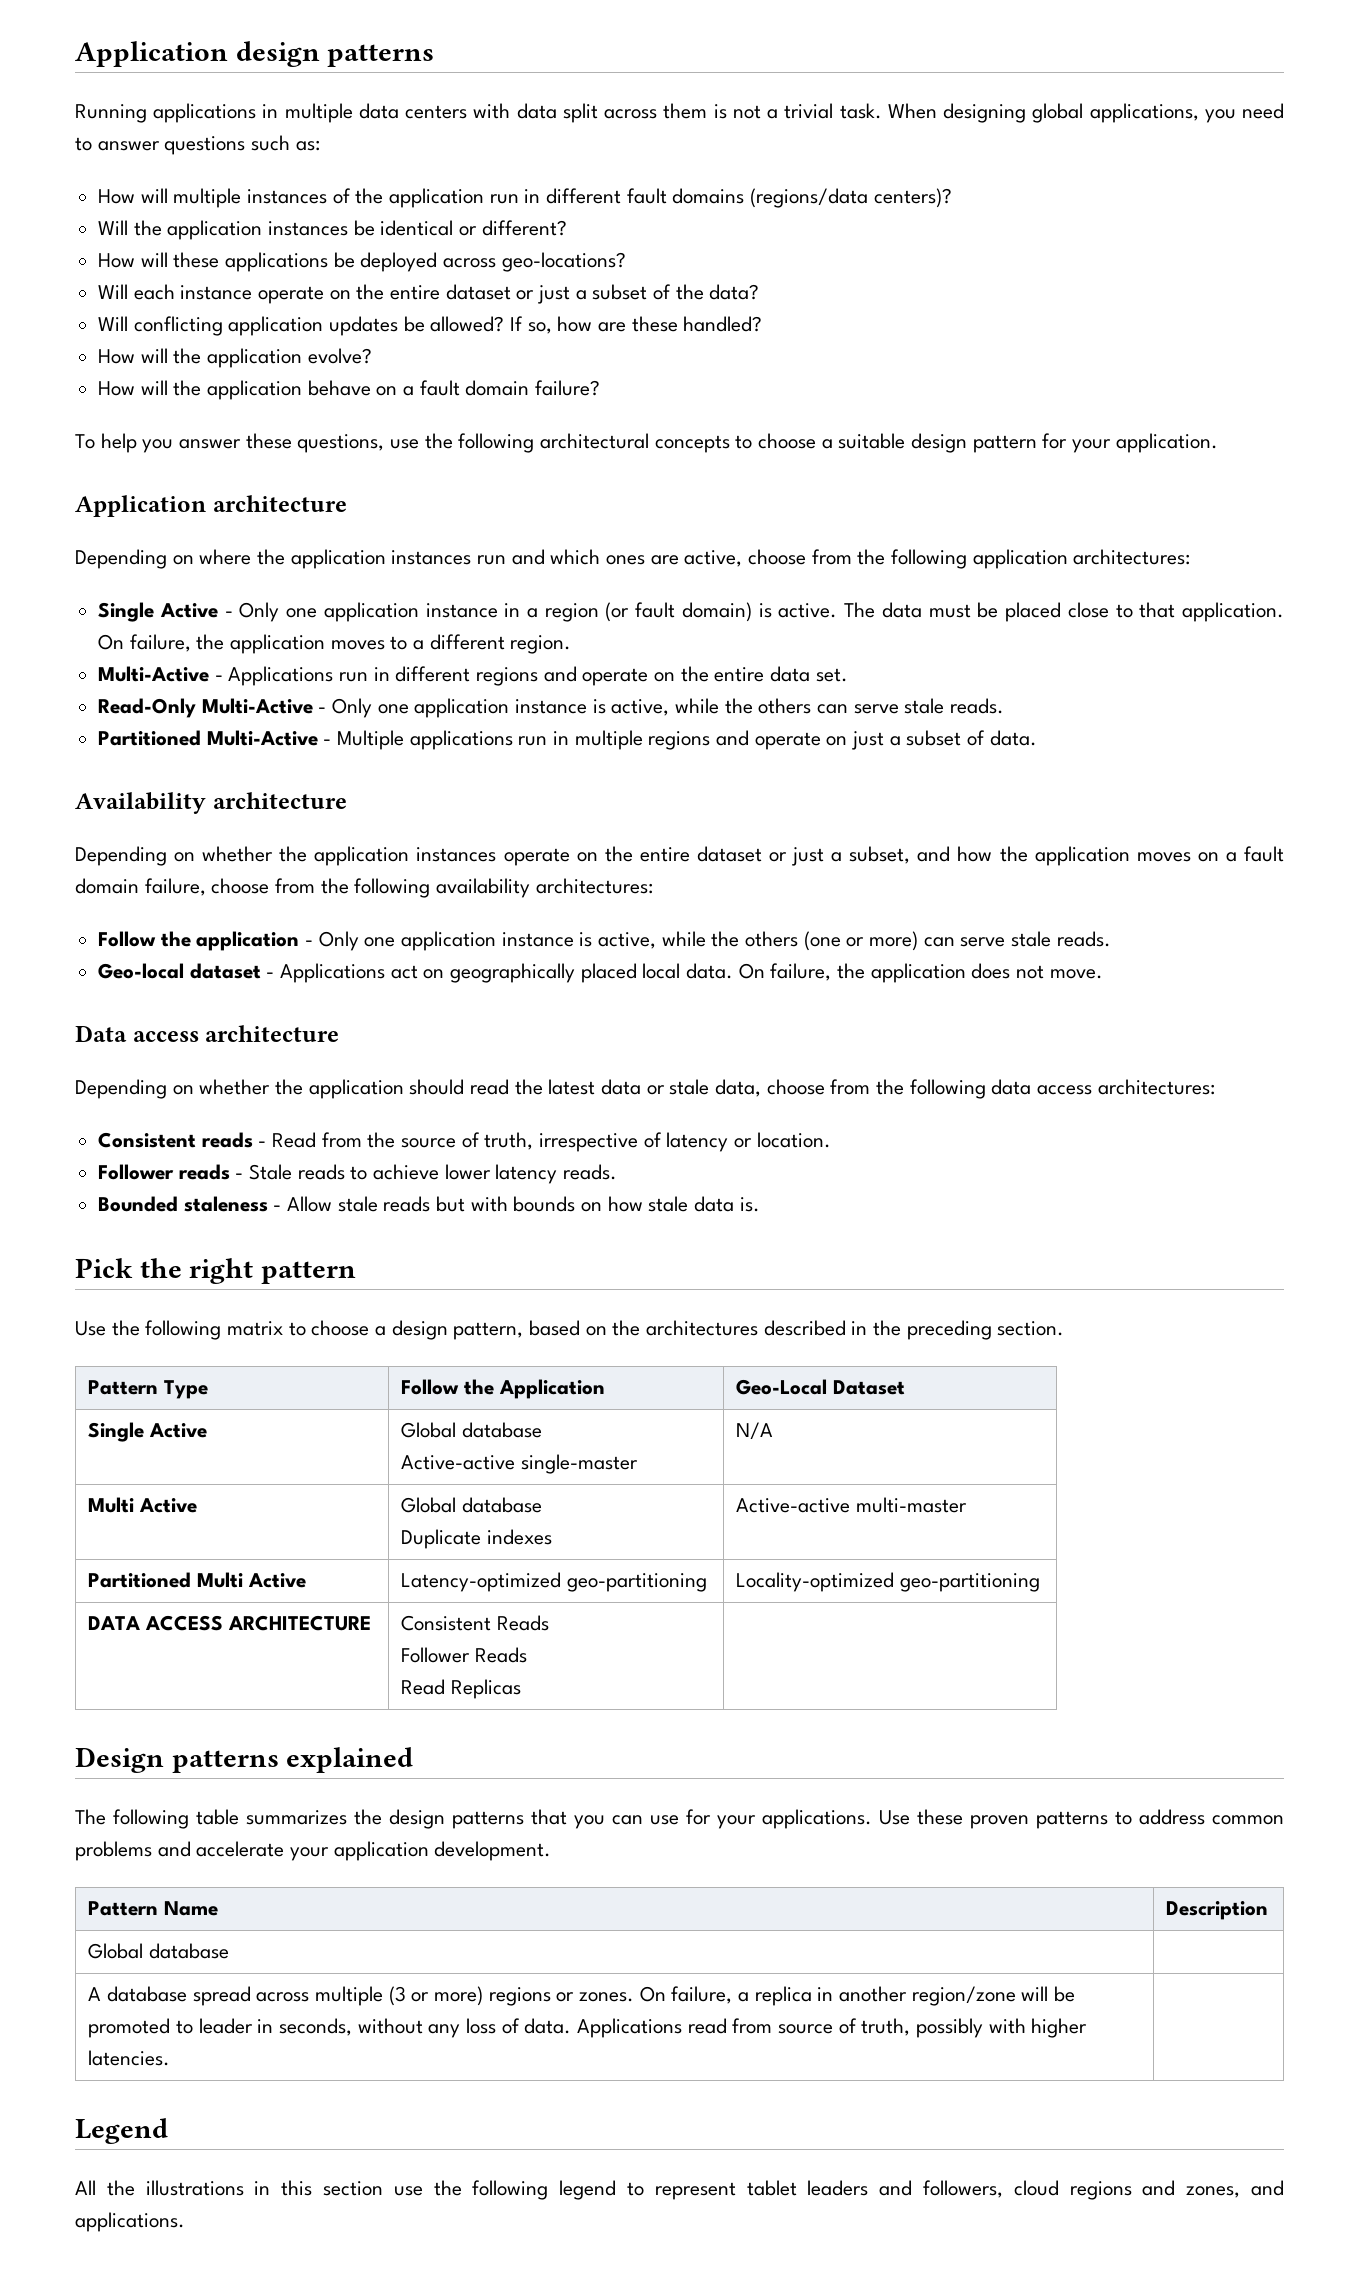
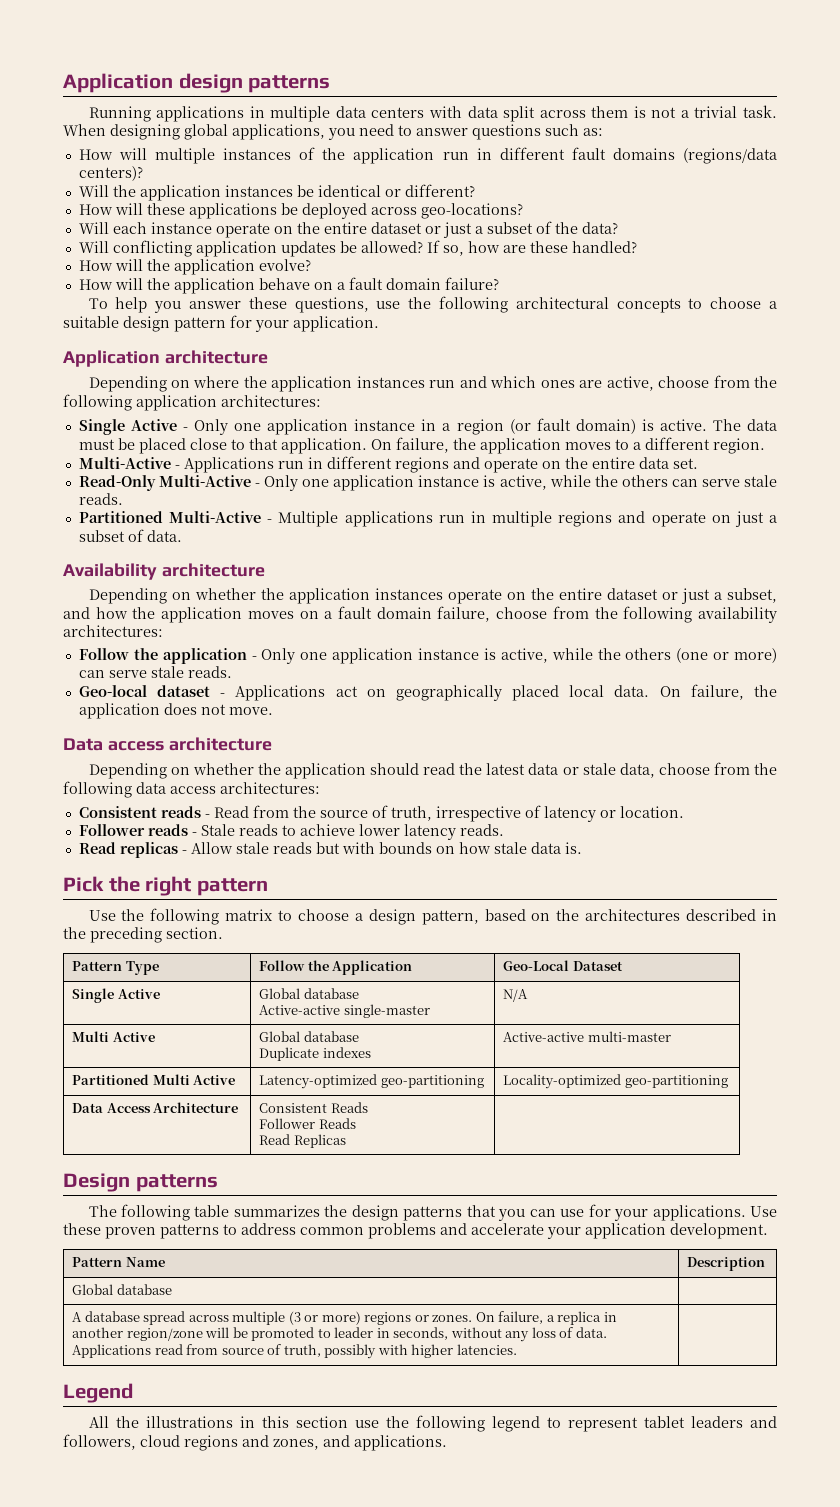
[98,1196,268,1212] Bounded staleness -> [78,842,178,858] Read replicas
[88,1615,371,1631] DATA ACCESS ARCHITECTURE -> [72,1102,239,1113] Data Access Architecture
[286,1747,414,1773] explained -> (218, 1183) none

